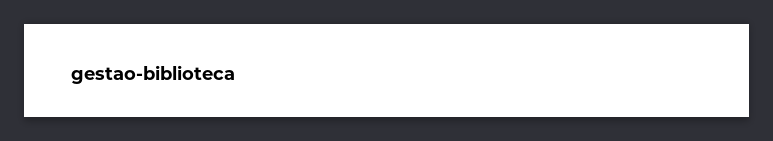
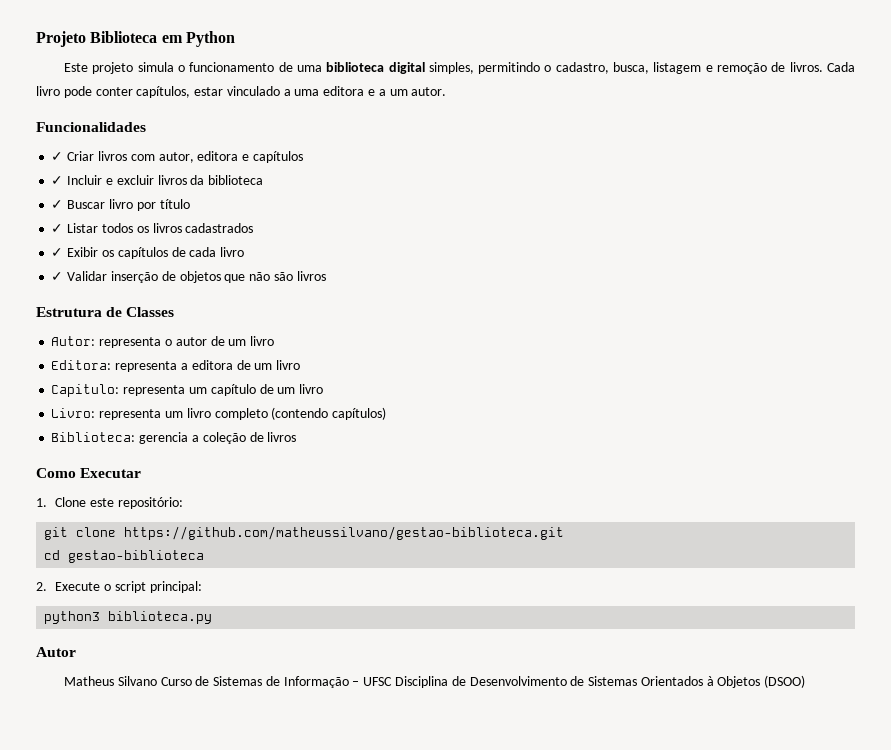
[71,65,235,84] gestao-biblioteca -> [36,31,235,47] [63,62,856,74] [36,86,447,98] [36,122,146,132] [51,151,303,163] [51,175,264,185] [51,199,190,211] [51,223,254,233] [51,247,245,259] [51,271,326,283] [36,307,175,317] [51,336,275,348] [51,360,301,372] [51,384,324,397] [51,407,387,420] [51,432,297,444] [36,468,142,478] [36,497,183,509] [44,526,565,540] [44,550,205,563] [36,581,202,593] [44,611,213,624] [36,647,76,657] [63,675,806,688] Projeto Biblioteca em Python // Este projeto simula o funcionamento de uma biblioteca digital simples, permitindo o cadastro, busca, listagem e remoção de livros. Cada livro pode conter capítulos, estar vinculado a uma editora e a um autor. // Funcionalidades // ✓ Criar livros com autor, editora e capítulos // ✓ Incluir e excluir livros da biblioteca // ✓ Buscar livro por título // ✓ Listar todos os livros cadastrados // ✓ Exibir os capítulos de cada livro // ✓ Validar inserção de objetos que não são livros // Estrutura de Classes // Autor: representa o autor de um livro // Editora: representa a editora de um livro // Capitulo: representa um capítulo de um livro // Livro: representa um livro completo (contendo capítulos) // Biblioteca: gerencia a coleção de livros // Como Executar // 1. Clone este repositório: // git clone https://github.com/matheussilvano/gestao-biblioteca.git // cd gestao-biblioteca // 2. Execute o script principal: // python3 biblioteca.py // Autor // Matheus Silvano Curso de Sistemas de Informação – UFSC Disciplina de Desenvolvimento de Sistemas Orientados à Objetos (DSOO)

